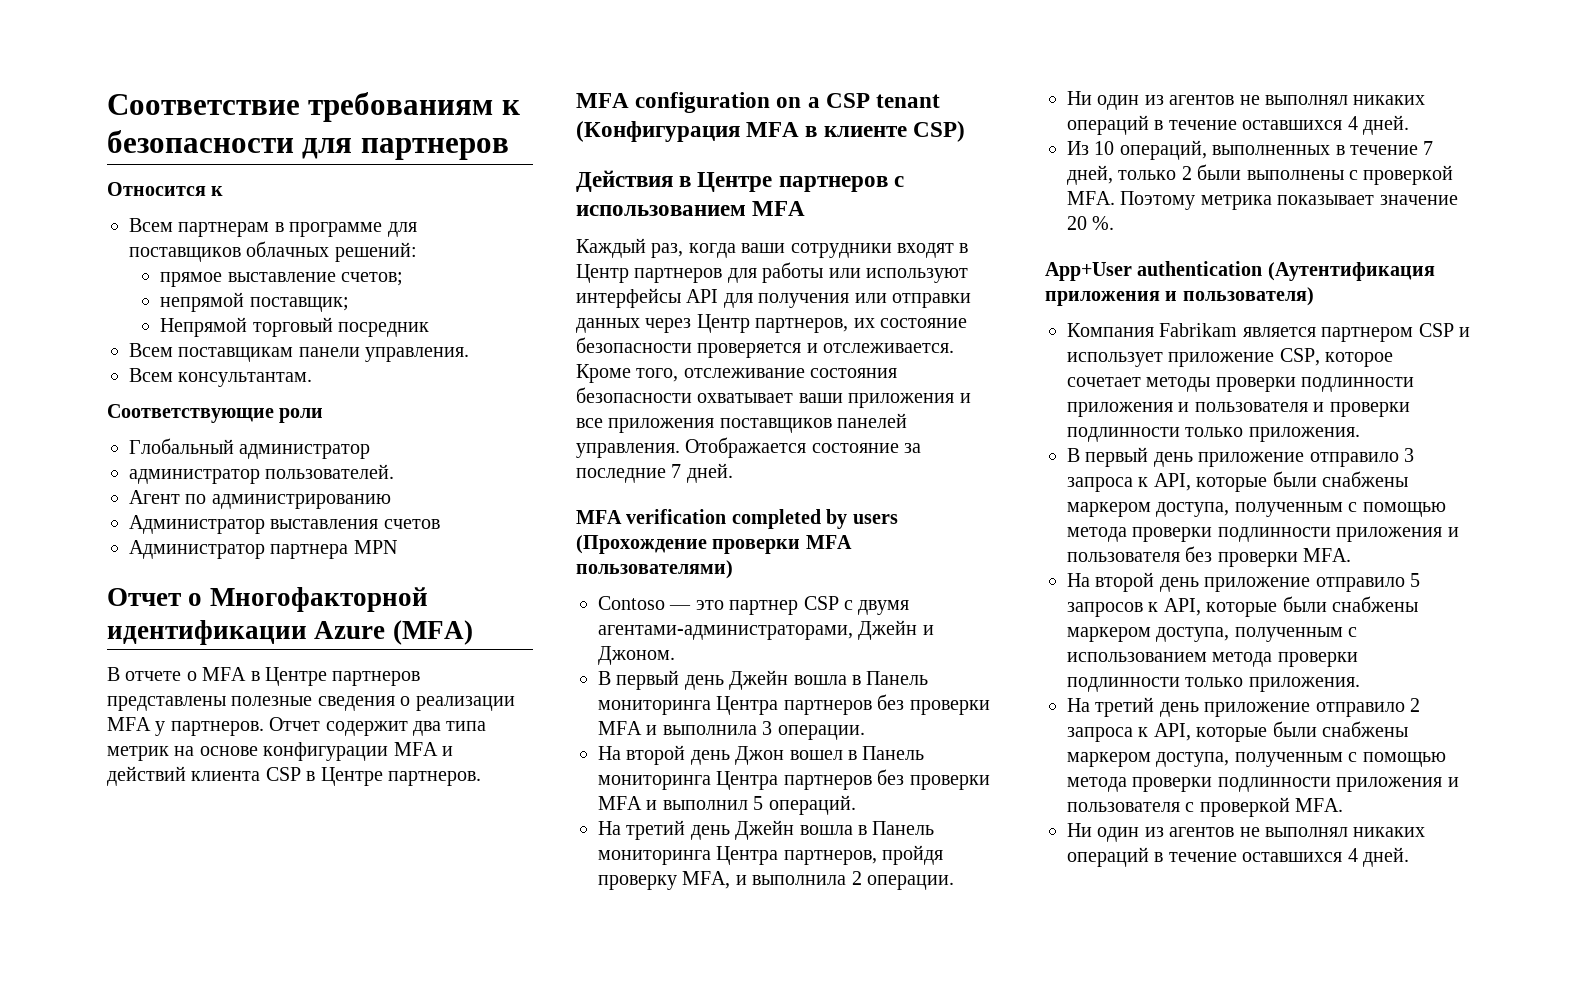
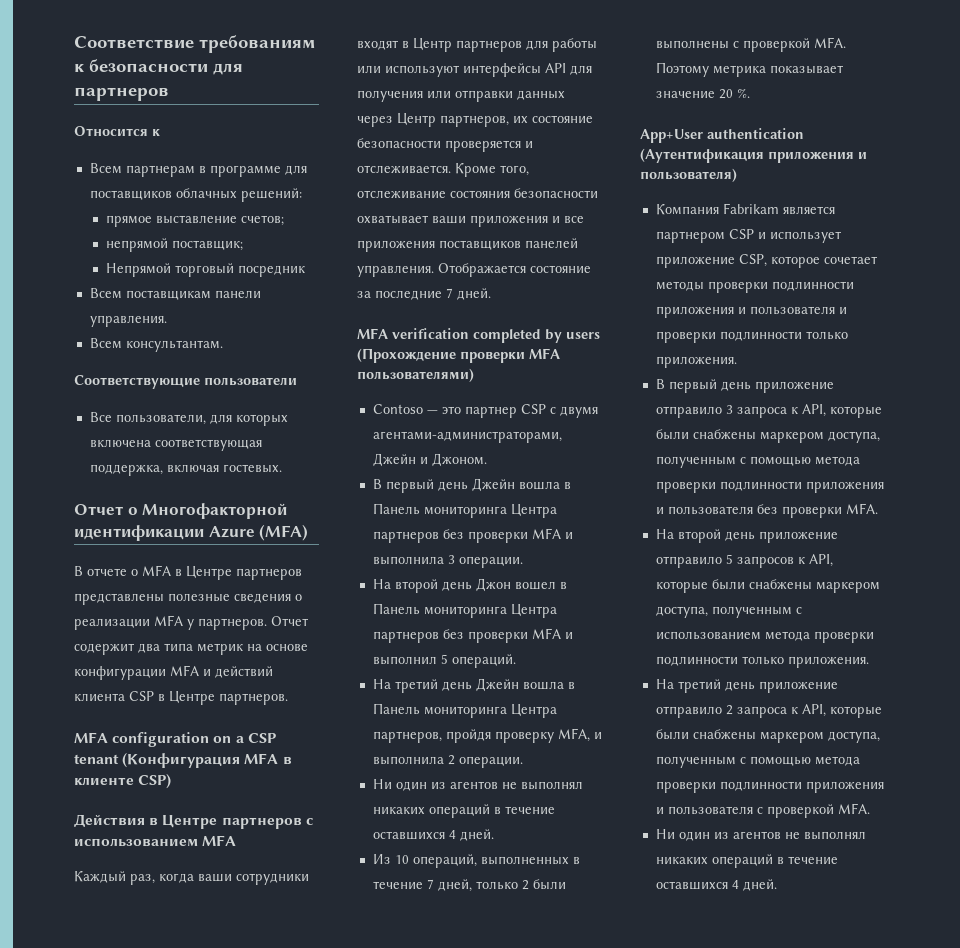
[279,408,324,423] [129,438,371,459] [129,464,395,484] [129,490,391,509] [129,515,440,534] [129,540,397,559] роли // Глобальный администратор // администратор пользователей. // Агент по администрированию // Администратор выставления счетов // Администратор партнера MPN -> [204,377,297,386] [89,412,288,426] [89,439,262,451] [89,464,282,476] пользователи // Все пользователи, для которых включена соответствующая поддержка, включая гостевых.

